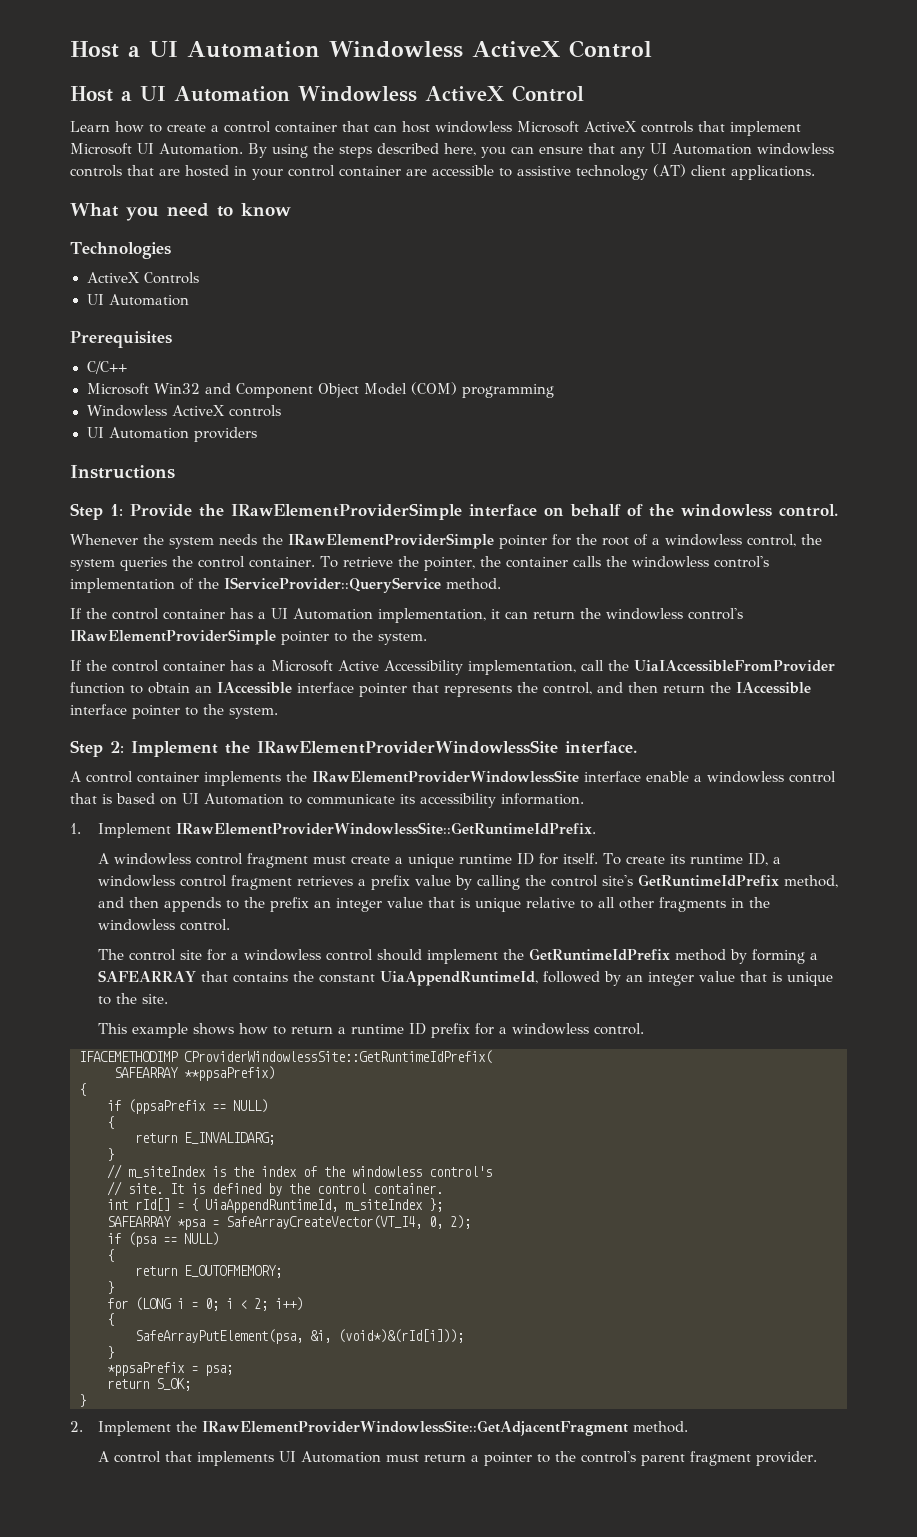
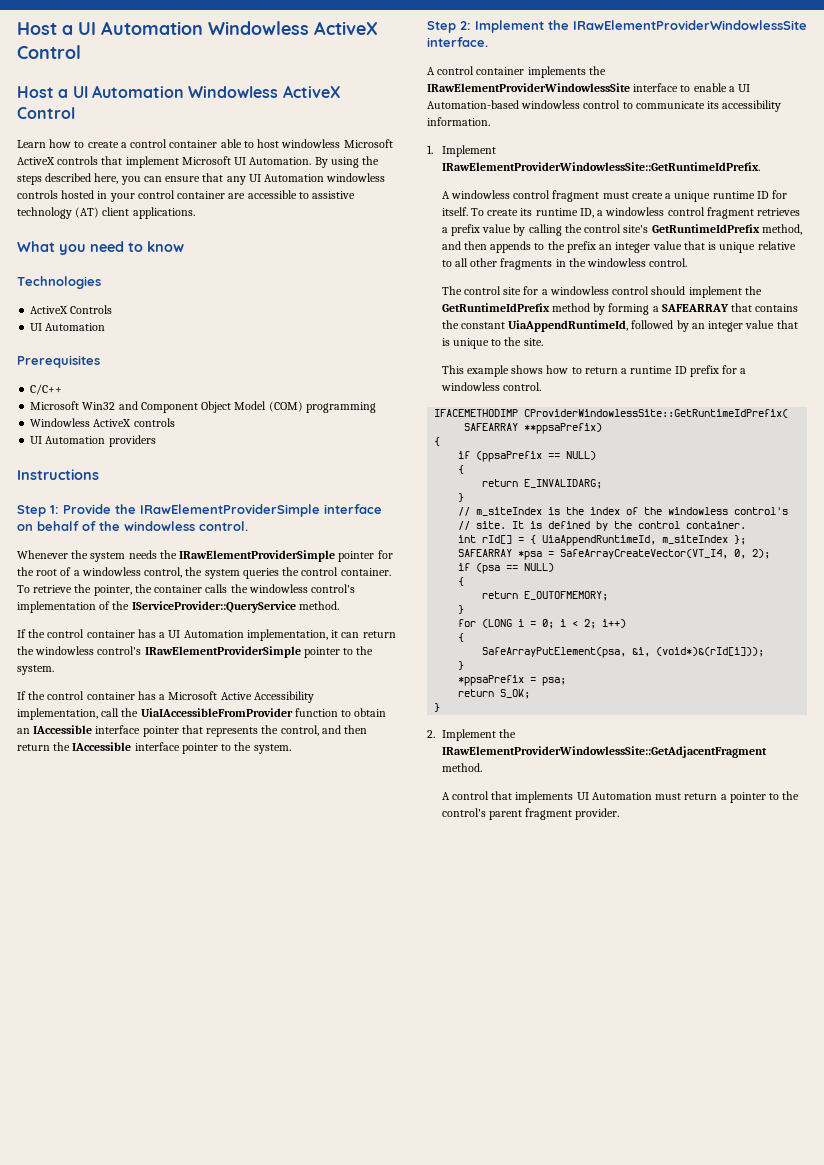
[342,121,397,132] that can -> [220,139,254,148] able to
[127,165,180,176] that are -> (58, 194) none
(641, 776) none -> [680,85,691,92] to
[707,771,836,783] [70,793,284,805] windowless control that is based on UI Automation -> [738,84,751,92] [427,100,621,109] UI Automation-based windowless control

